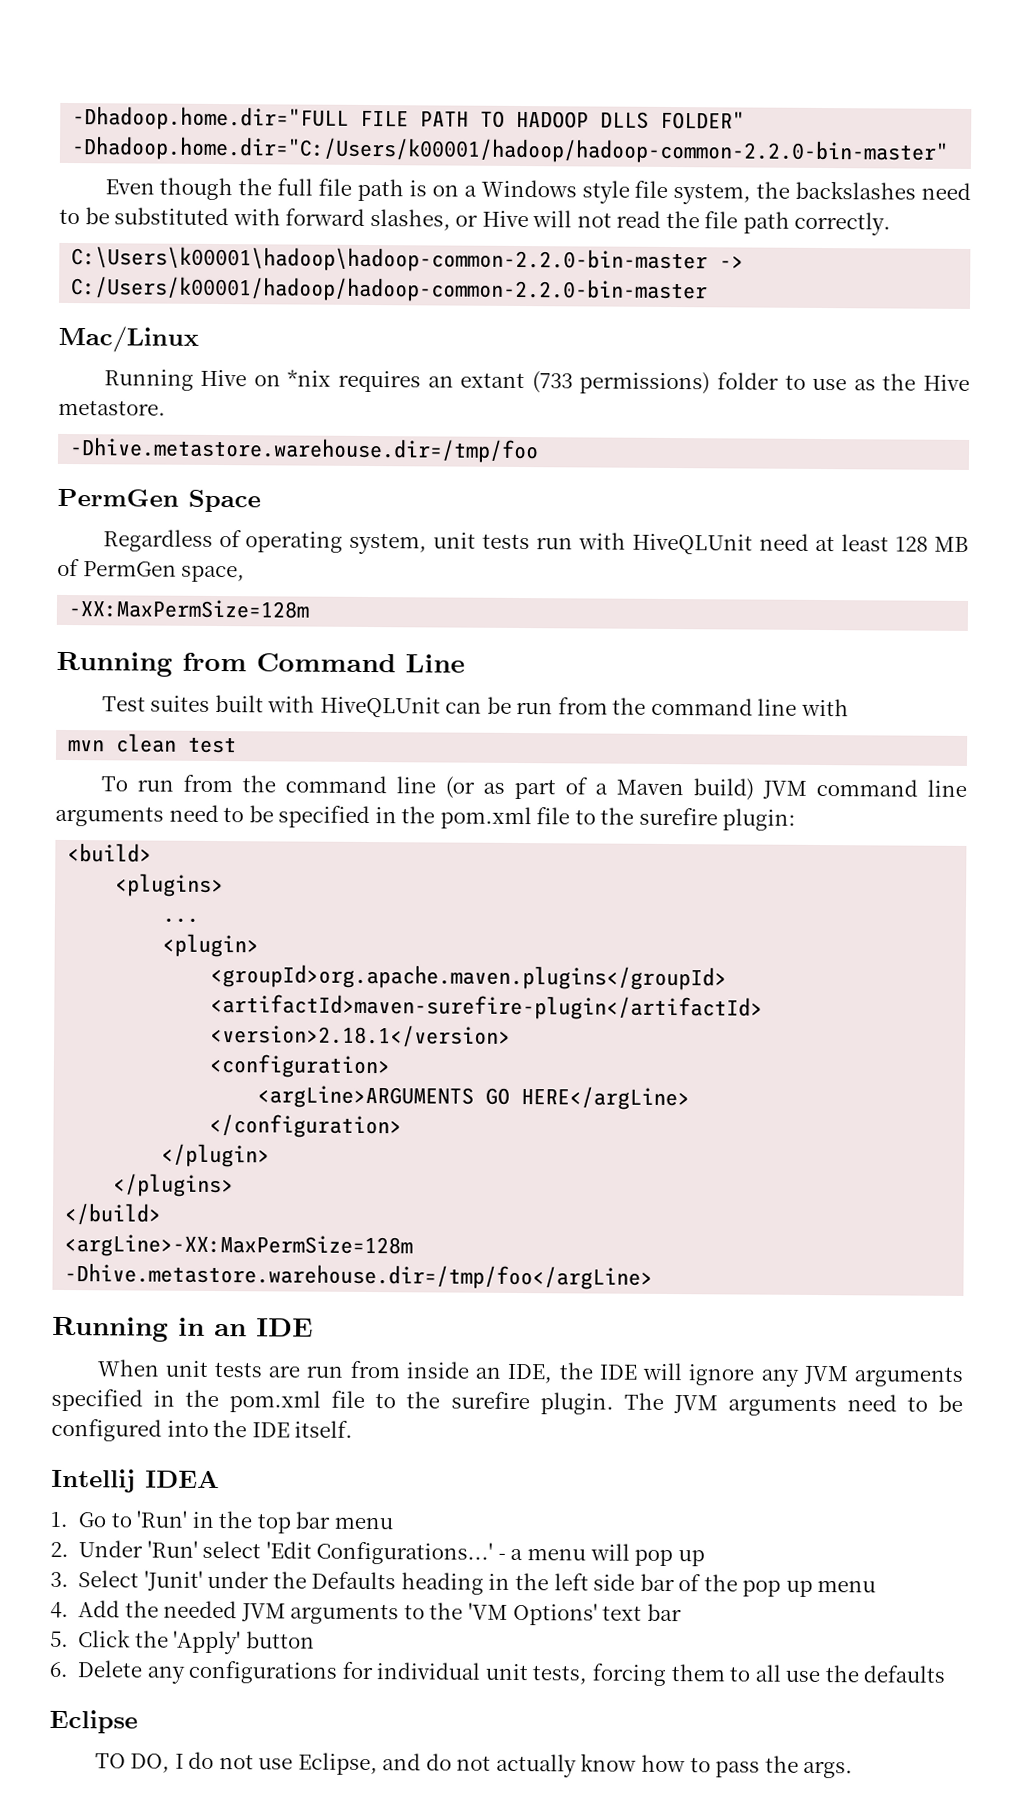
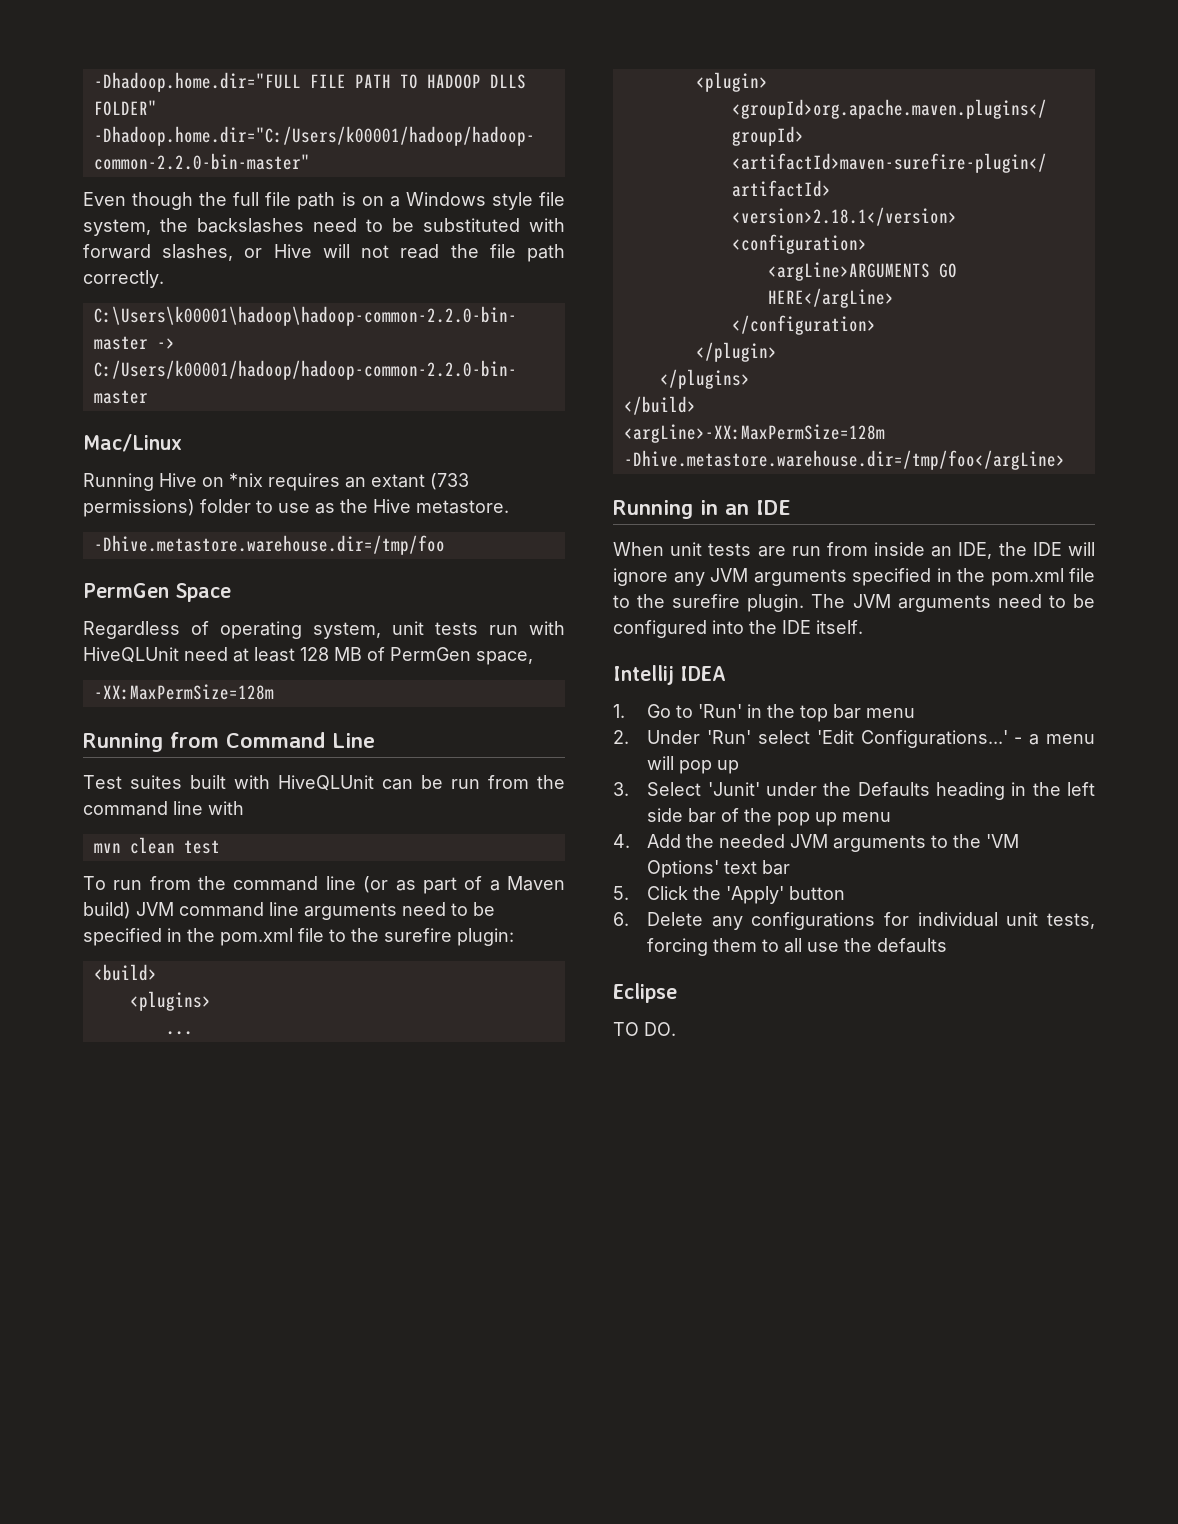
[130,1751,854,1779] DO, I do not use Eclipse, and do not actually know how to pass the args. -> [644,1022,676,1036] DO.

